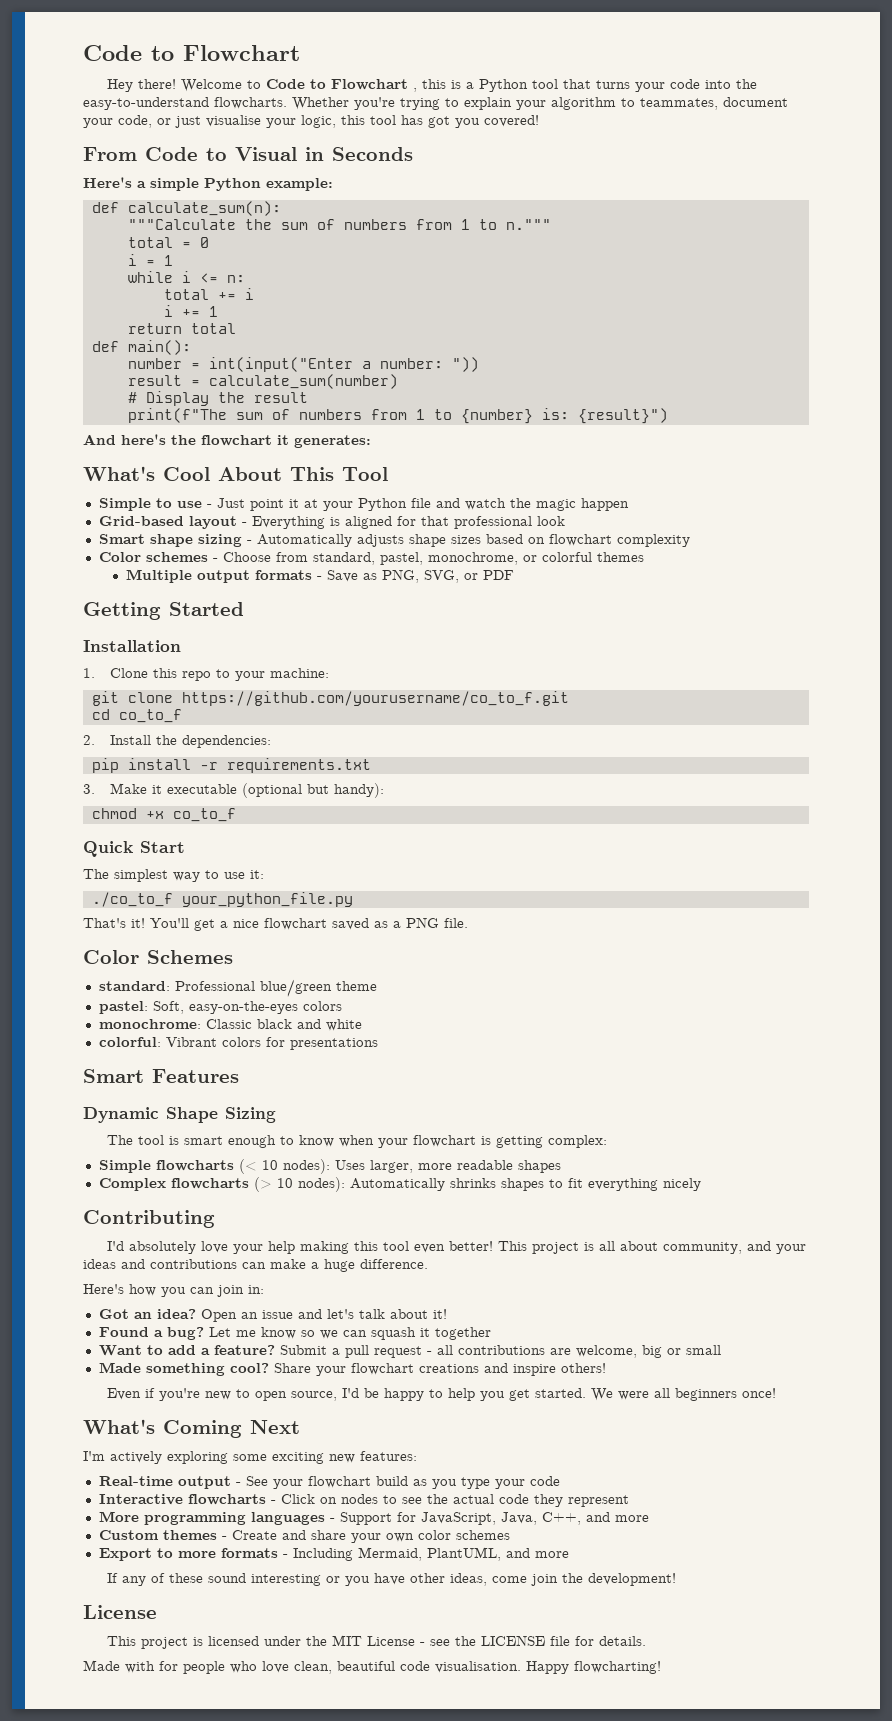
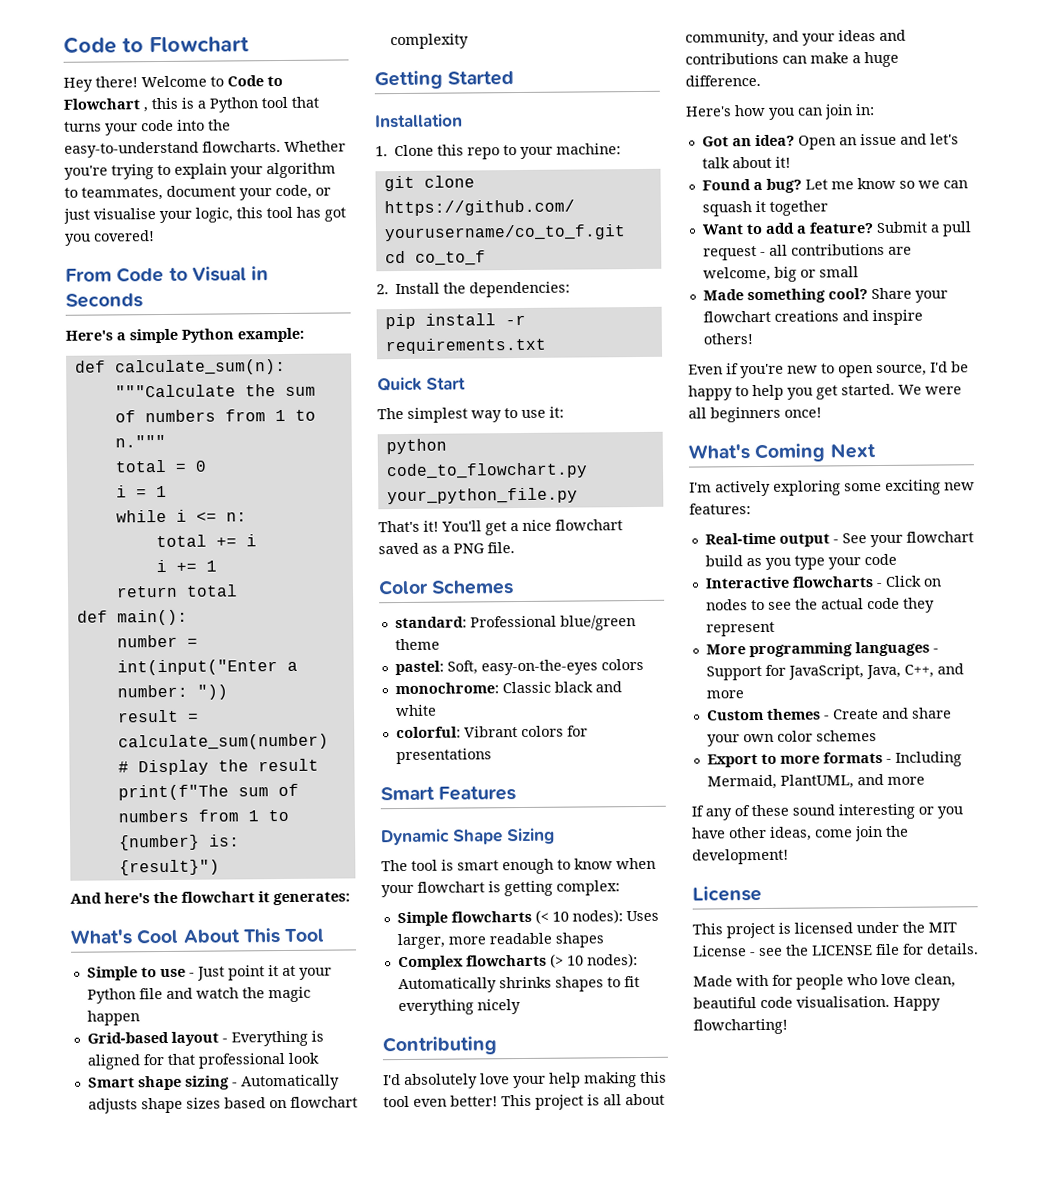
[98,552,644,565] [126,569,515,583] // Color schemes - Choose from standard, pastel, monochrome, or colorful themes // Multiple output formats - Save as PNG, SVG, or PDF -> (469, 41) none
[83,783,385,798] [91,808,236,822] // 3. Make it executable (optional but handy): // chmod +x co_to_f -> (547, 346) none
[91,892,173,907] ./co_to_f -> [385,438,447,455] [385,462,588,480] python code_to_flowchart.py

